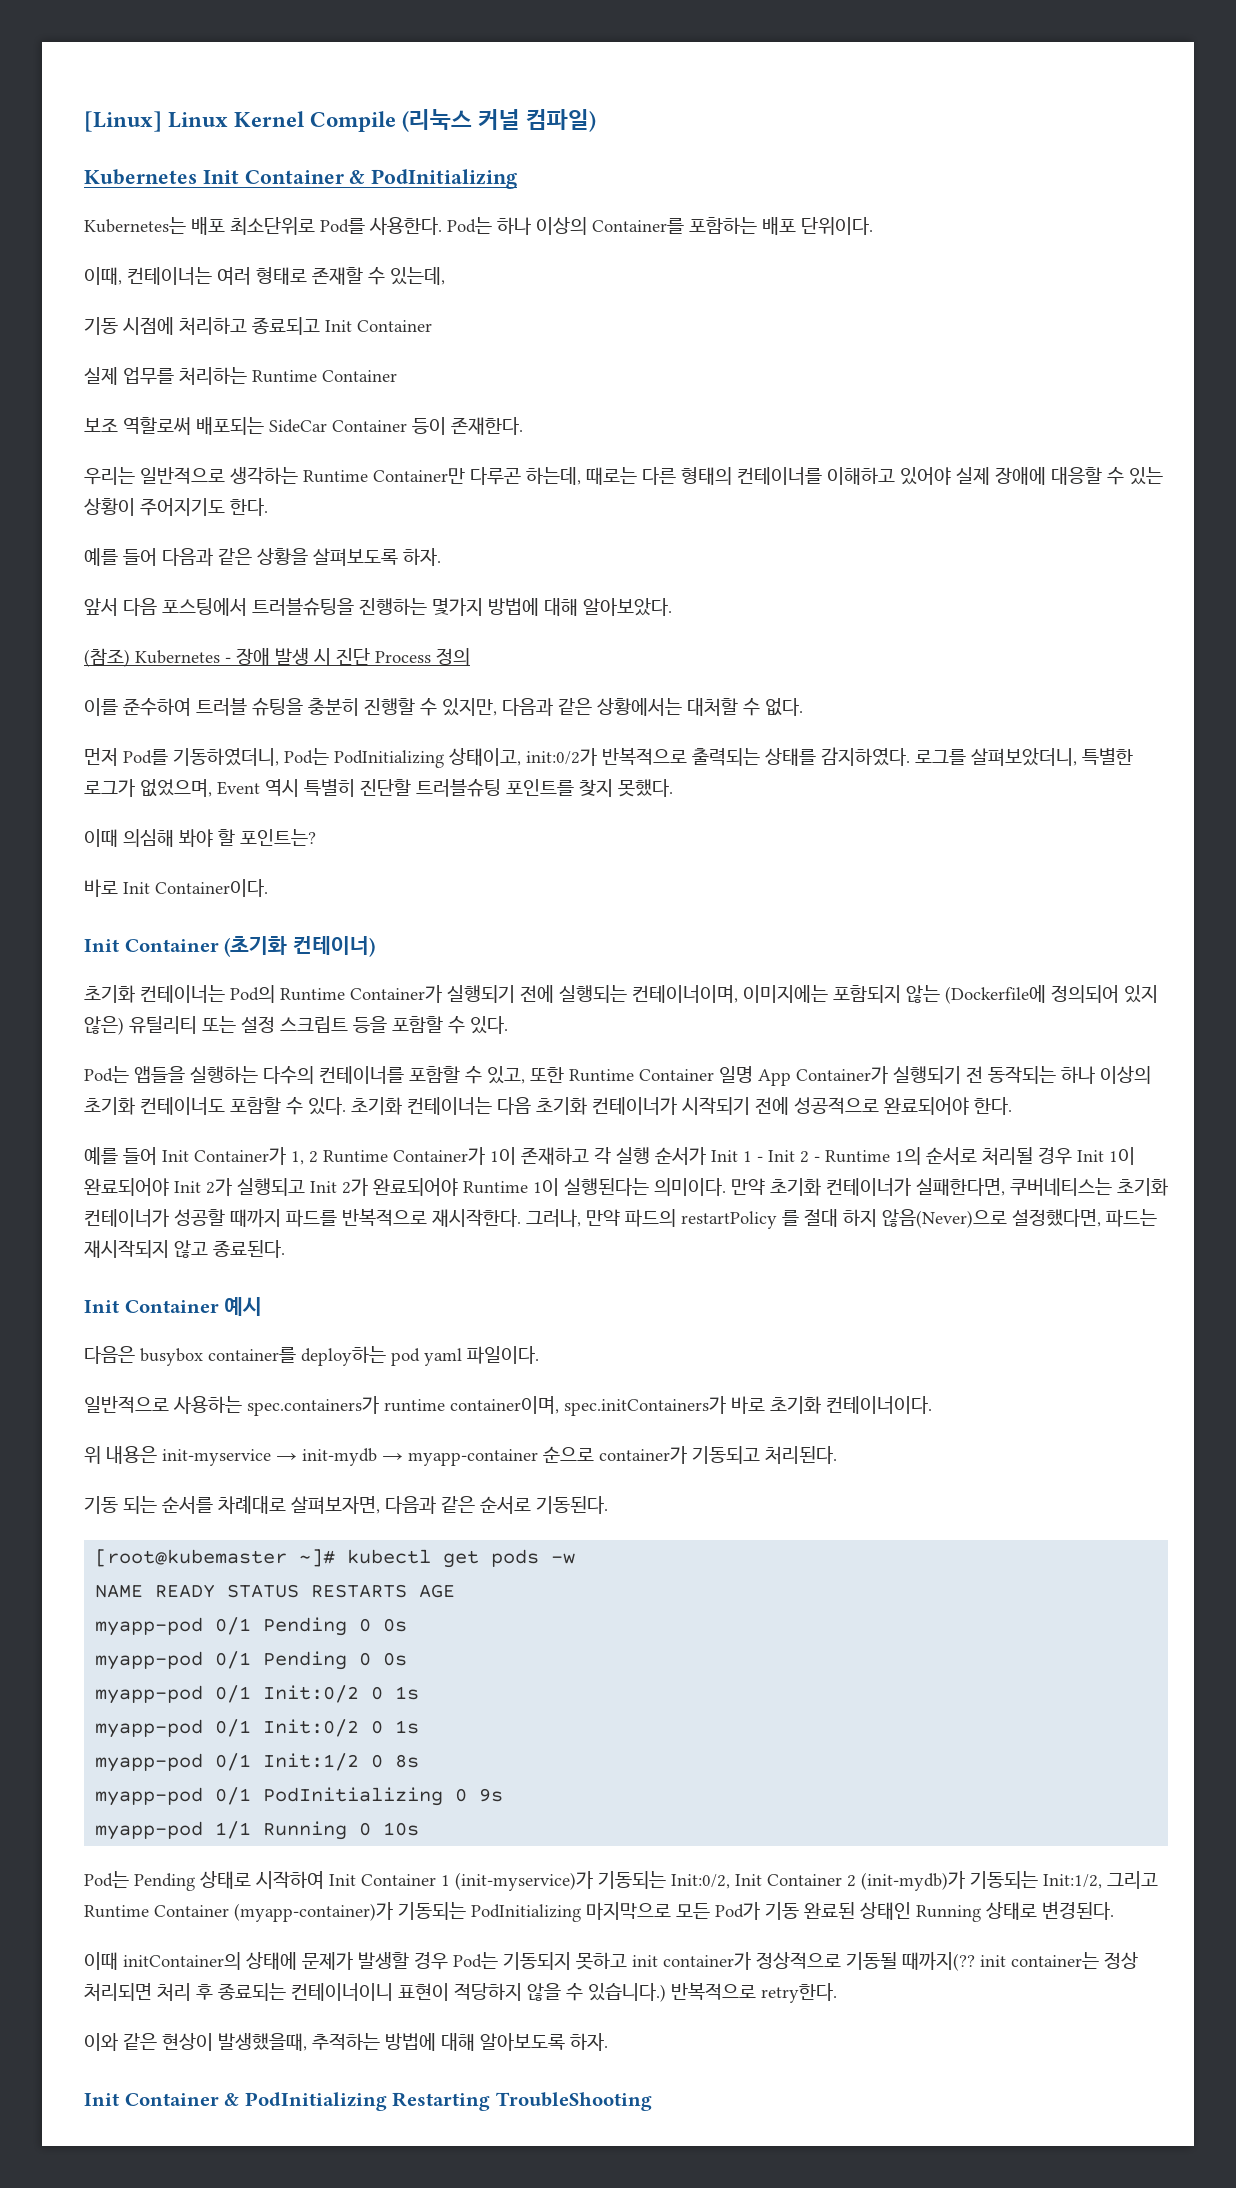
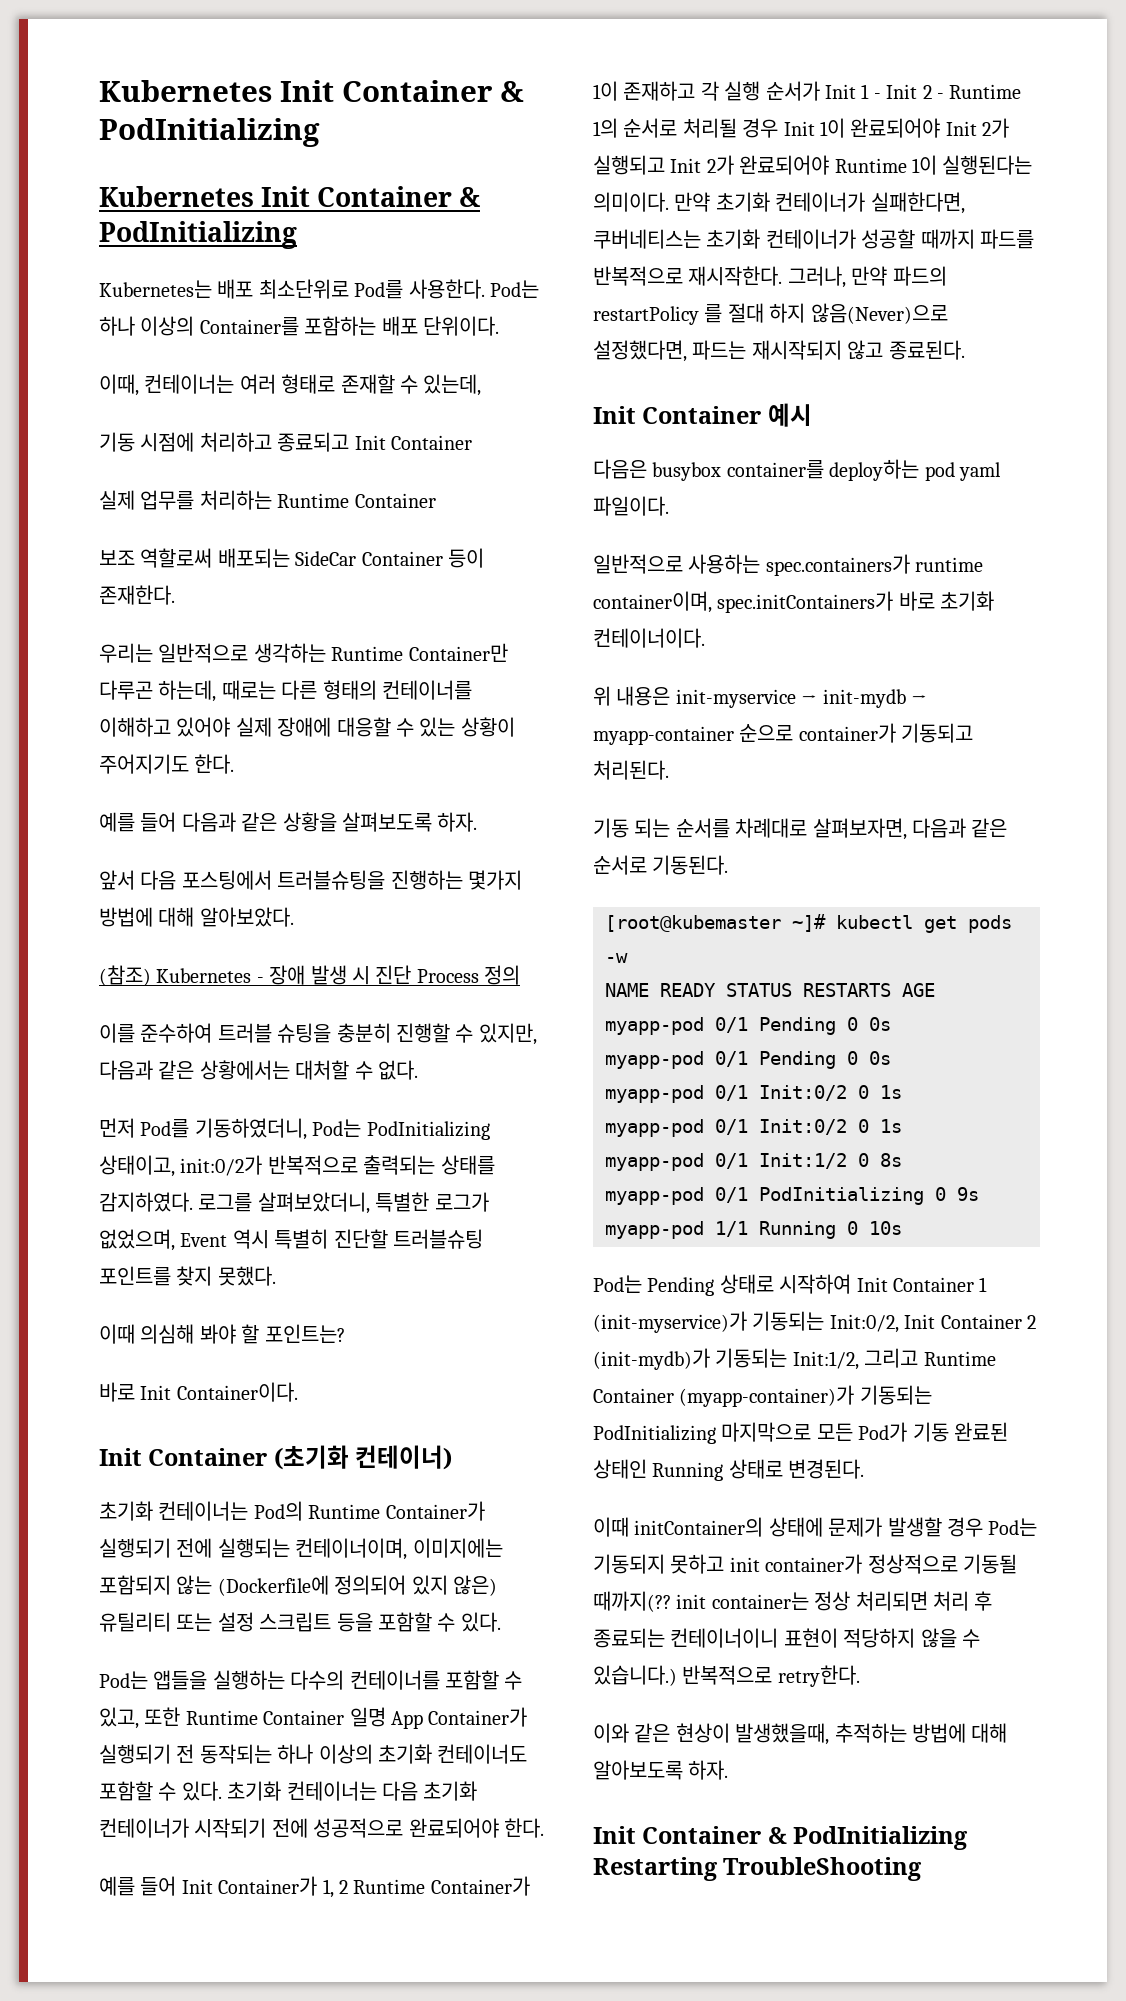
[84,109,597,132] [Linux] Linux Kernel Compile (리눅스 커널 컴파일) -> [99,80,524,102] [99,118,320,147] Kubernetes Init Container & PodInitializing

